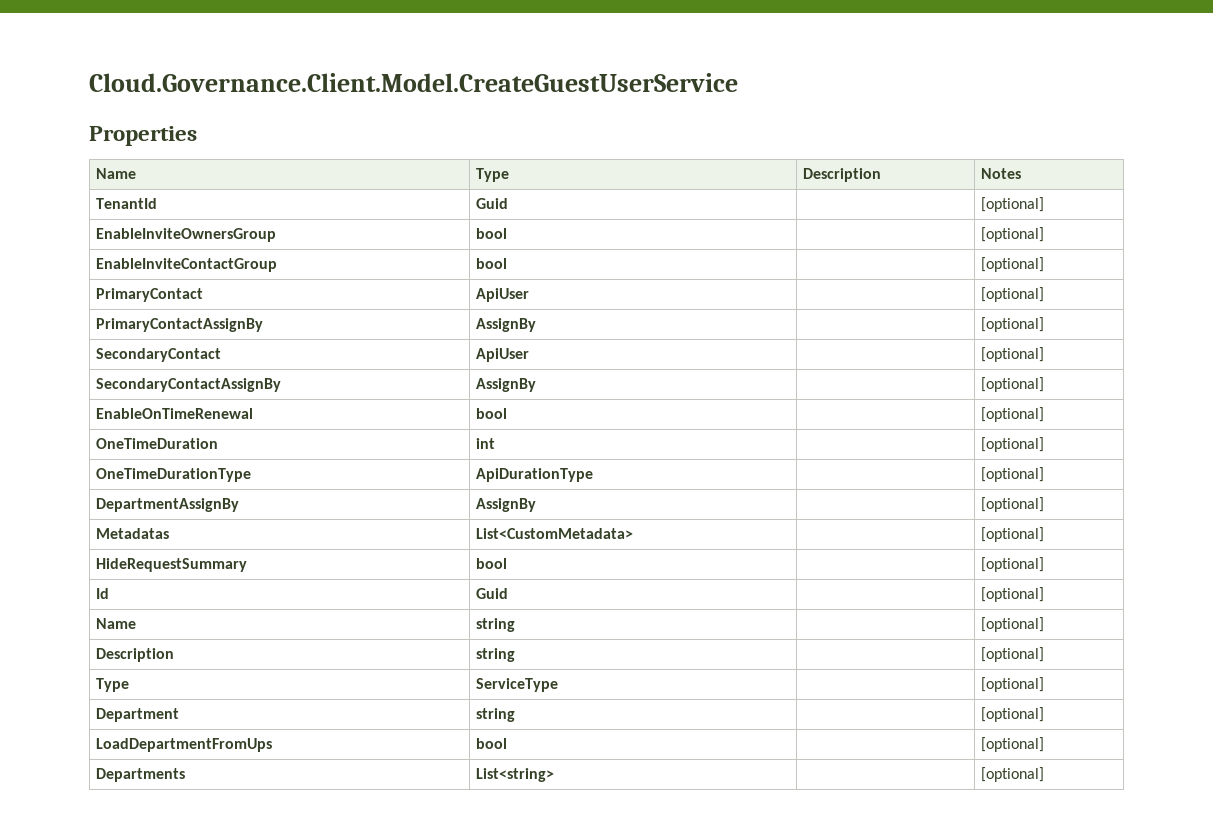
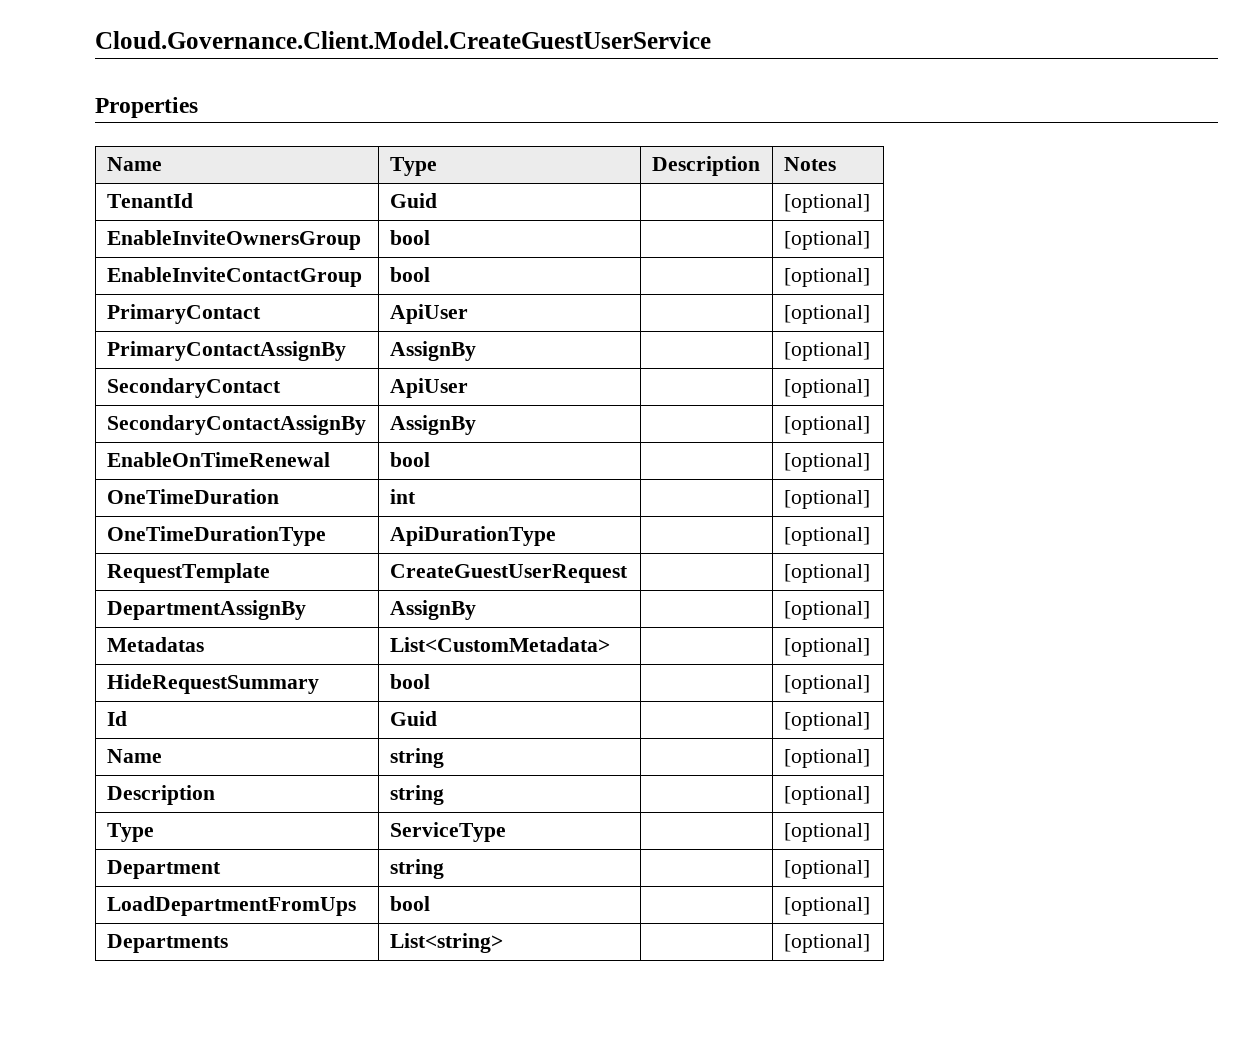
(1045, 474) none -> [106,563,270,583] [389,564,628,583] [783,564,870,583] // RequestTemplate | CreateGuestUserRequest | | [optional]

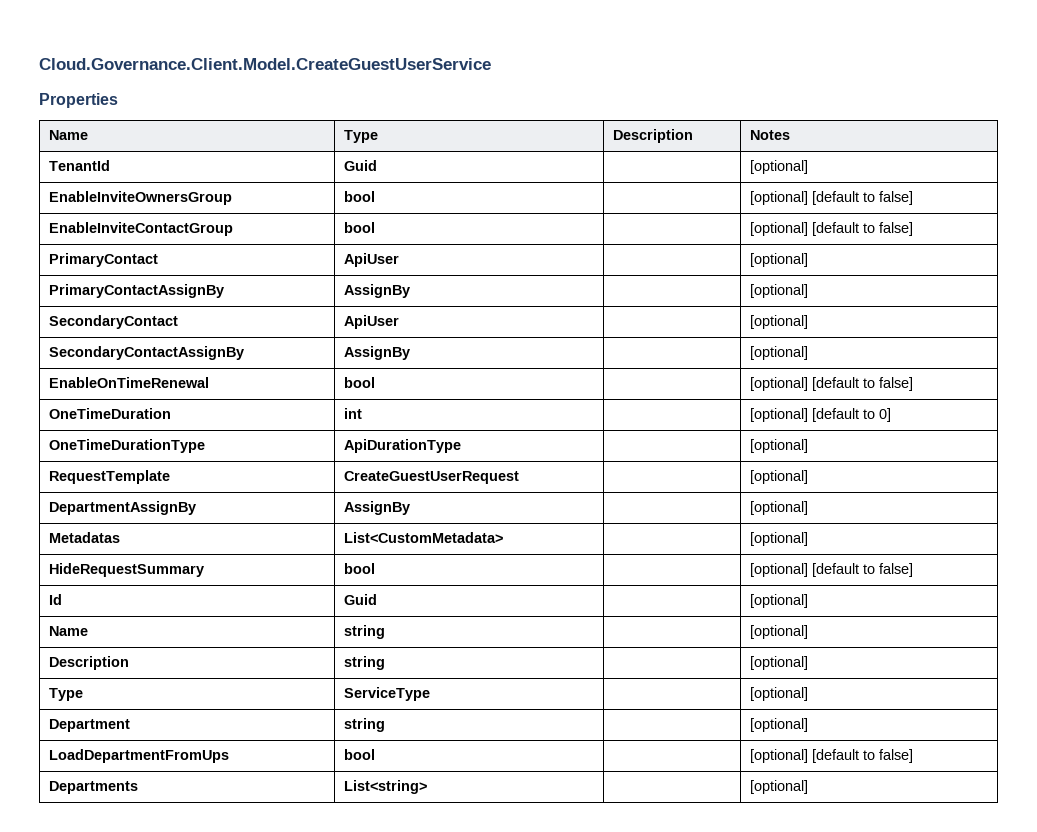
(870, 240) none -> [811,191,913,205] [default to false]
(870, 277) none -> [811,222,913,236] [default to false]
(870, 462) none -> [811,377,913,391] [default to false]
(870, 499) none -> [811,408,891,422] [default to 0]
(870, 684) none -> [811,563,913,577] [default to false]
(870, 906) none -> [811,749,913,763] [default to false]

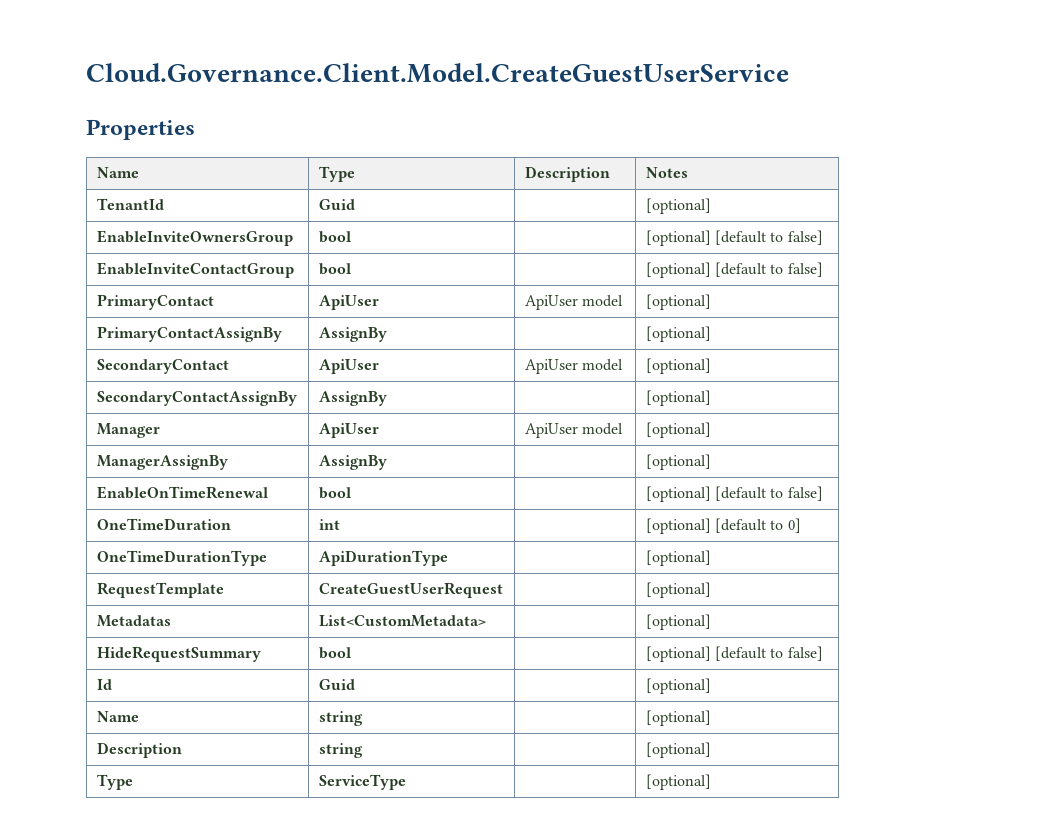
(399, 260) none -> [524,295,623,310] ApiUser model
(399, 322) none -> [524,359,623,374] ApiUser model
(808, 353) none -> [96,423,160,438] [318,423,379,438] [524,423,623,438] [645,422,711,438] [96,455,228,470] [318,455,387,470] [645,454,711,470] // Manager | ApiUser | ApiUser model | [optional] // ManagerAssignBy | AssignBy | | [optional]
[48,501,196,515] [343,501,410,515] [749,501,808,515] // DepartmentAssignBy | AssignBy | | [optional] -> (711, 590) none
[48,719,130,732] [343,718,385,732] [749,718,808,732] [48,749,229,763] [343,749,375,760] [749,749,913,763] [48,781,138,794] [343,780,427,794] [749,780,808,794] // Department | string | | [optional] // LoadDepartmentFromUps | bool | | [optional] [default to false] // Departments | List<string> | | [optional] -> (711, 782) none

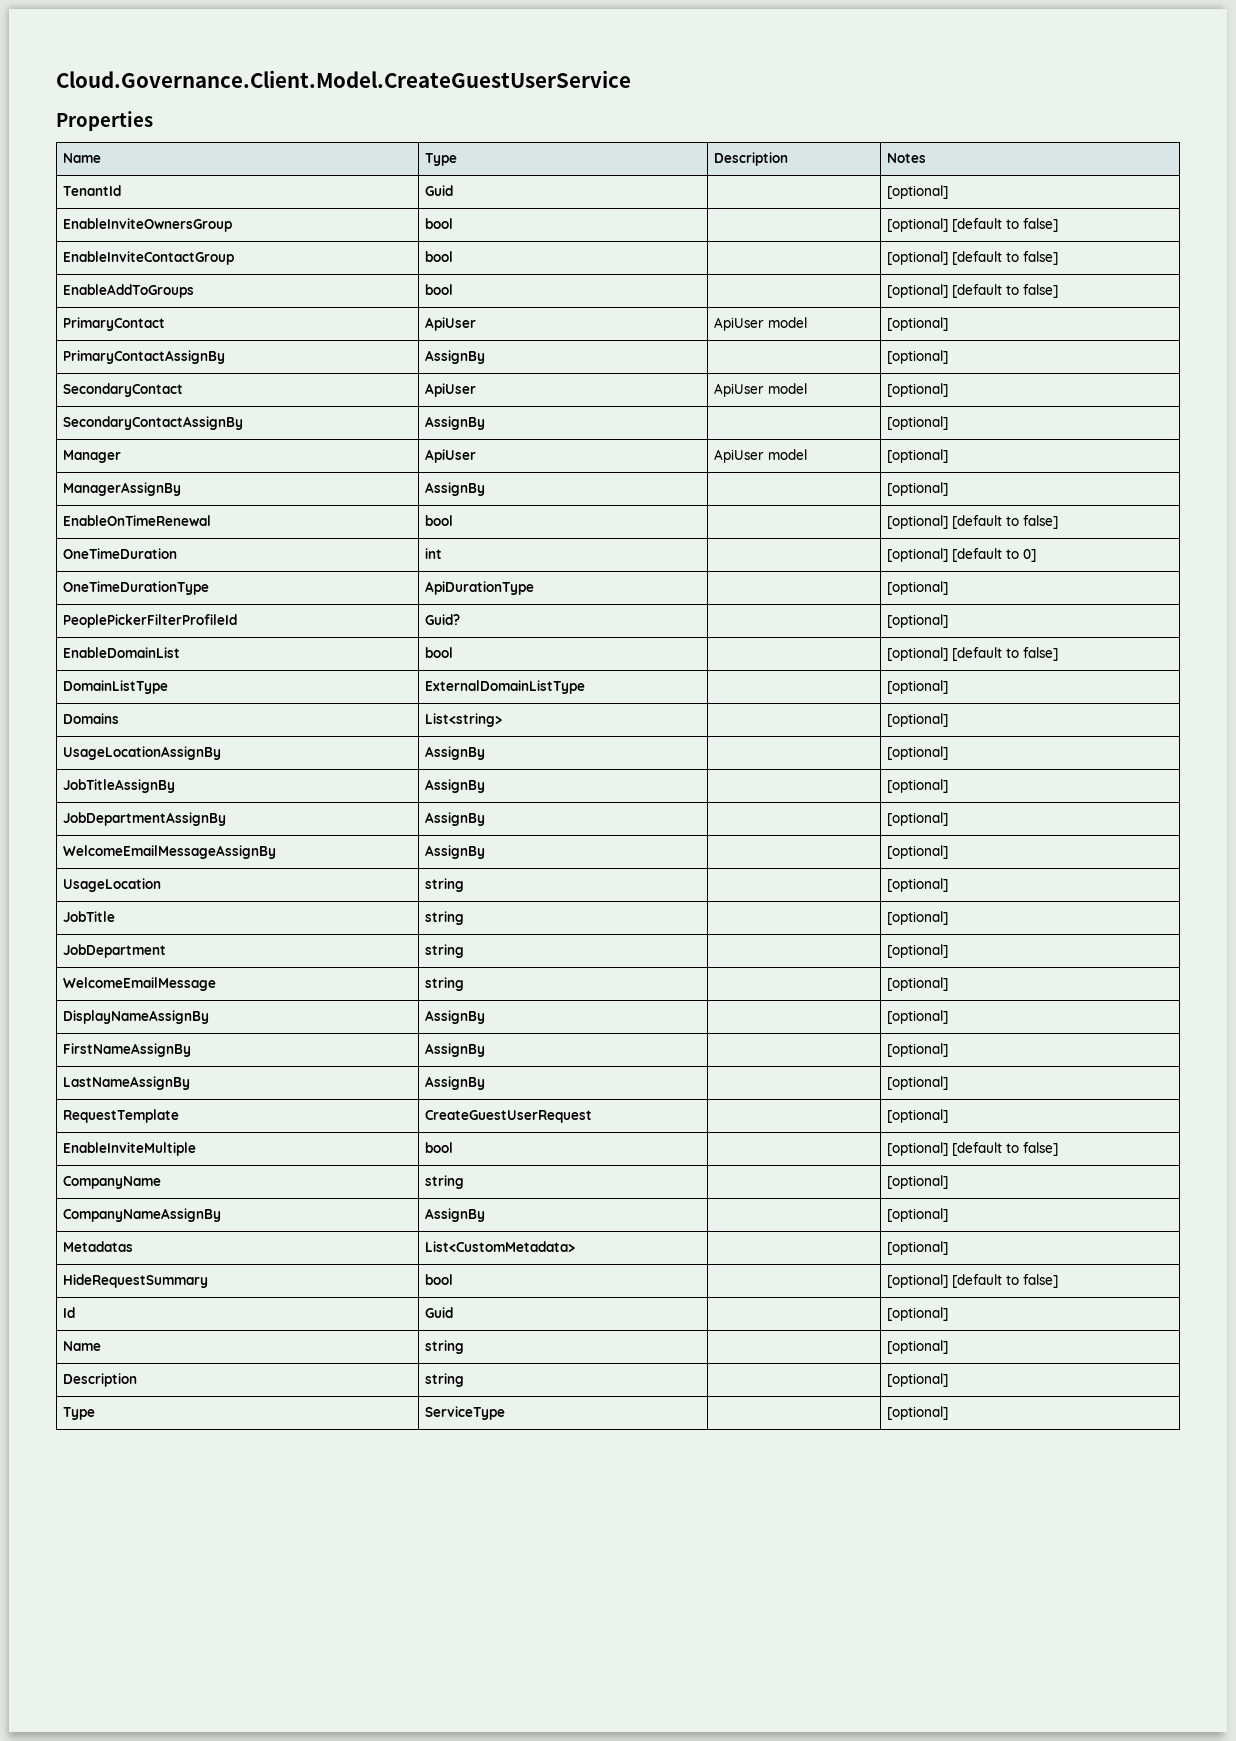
(823, 269) none -> [62,284,194,298] [424,284,453,295] [886,284,1058,298] // EnableAddToGroups | bool | | [optional] [default to false]
[96,582,224,598] [318,582,503,598] RequestTemplate | CreateGuestUserRequest -> [62,614,237,628] [424,614,460,625] [886,614,948,628] [62,647,180,658] [424,647,453,658] [886,647,1058,661] [62,680,168,694] [424,680,585,694] [886,680,948,694] [62,713,119,724] [424,713,502,727] [886,713,948,727] [62,746,221,760] [424,746,485,760] [886,746,948,760] [62,779,175,793] [424,779,485,793] [886,779,948,793] [62,812,226,826] [424,812,485,826] [886,812,948,826] [62,845,276,859] [424,845,485,859] [886,845,948,859] [62,878,161,892] [424,878,464,892] [886,878,948,892] [62,911,115,922] [424,911,464,925] [886,911,948,925] [62,944,166,958] [424,944,464,958] [886,944,948,958] [62,977,216,991] [424,977,464,991] [886,977,948,991] [62,1010,209,1024] [424,1010,485,1024] [886,1010,948,1024] [62,1043,191,1057] [424,1043,485,1057] [886,1043,948,1057] [62,1076,190,1090] [424,1076,485,1090] [886,1076,948,1090] [62,1109,179,1123] [424,1110,592,1123] [886,1109,948,1123] [62,1142,196,1156] [424,1142,453,1153] [886,1142,1058,1156] [62,1176,161,1189] [424,1175,464,1189] [886,1175,948,1189] [62,1208,221,1222] [424,1208,485,1222] PeoplePickerFilterProfileId | Guid? | | [optional] // EnableDomainList | bool | | [optional] [default to false] // DomainListType | ExternalDomainListType | | [optional] // Domains | List<string> | | [optional] // UsageLocationAssignBy | AssignBy | | [optional] // JobTitleAssignBy | AssignBy | | [optional] // JobDepartmentAssignBy | AssignBy | | [optional] // WelcomeEmailMessageAssignBy | AssignBy | | [optional] // UsageLocation | string | | [optional] // JobTitle | string | | [optional] // JobDepartment | string | | [optional] // WelcomeEmailMessage | string | | [optional] // DisplayNameAssignBy | AssignBy | | [optional] // FirstNameAssignBy | AssignBy | | [optional] // LastNameAssignBy | AssignBy | | [optional] // RequestTemplate | CreateGuestUserRequest | | [optional] // EnableInviteMultiple | bool | | [optional] [default to false] // CompanyName | string | | [optional] // CompanyNameAssignBy | AssignBy

